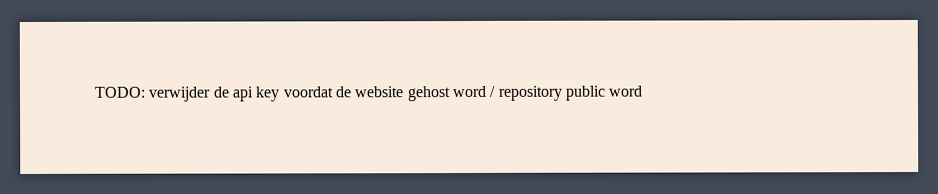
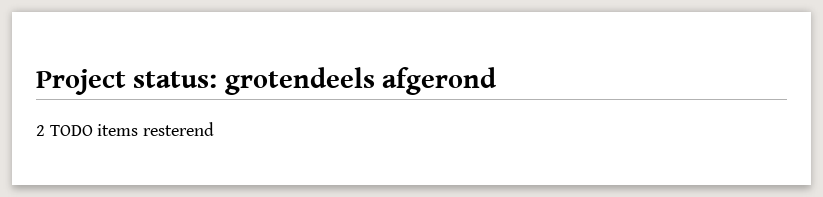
[94,85,643,102] TODO: verwijder de api key voordat de website gehost word / repository public word -> [36,67,498,95] [36,122,215,136] Project status: grotendeels afgerond // 2 TODO items resterend

